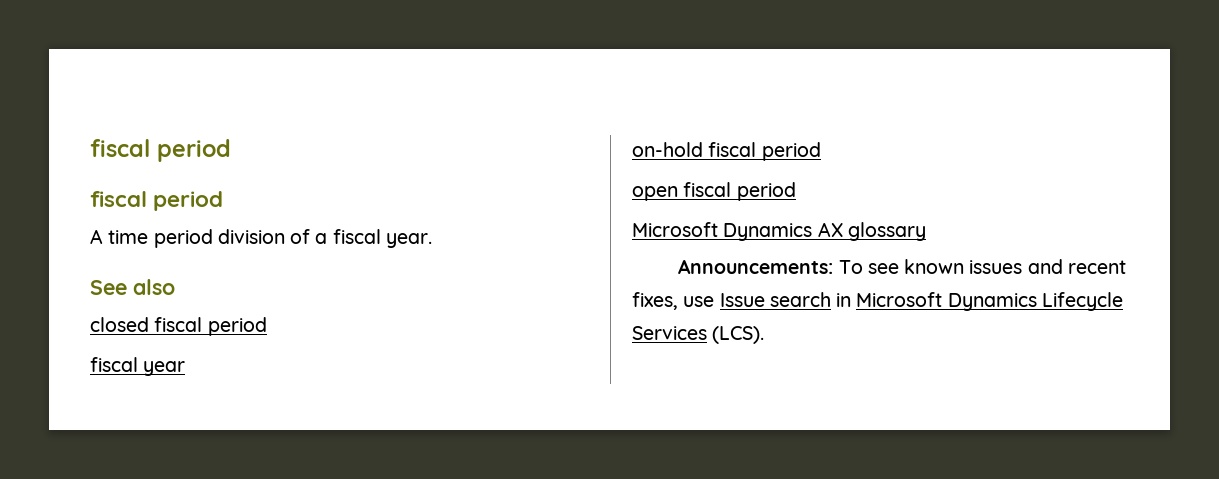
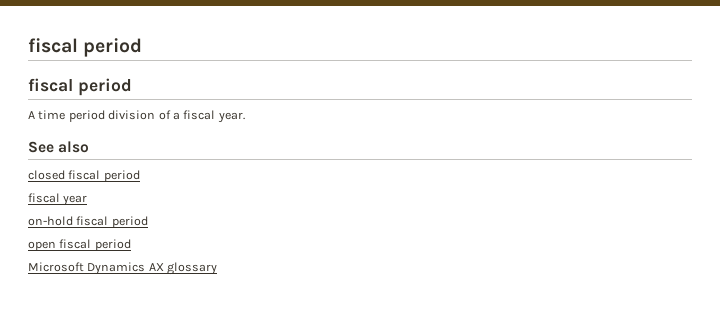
[678,259,1126,274] [632,292,1123,311] [632,326,765,344] // Announcements: To see known issues and recent fixes, use Issue search in Microsoft Dynamics Lifecycle Services (LCS). -> (218, 268) none

